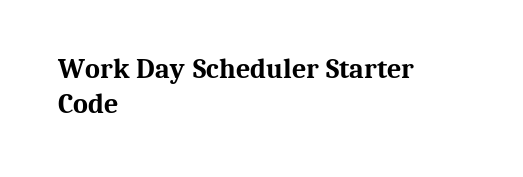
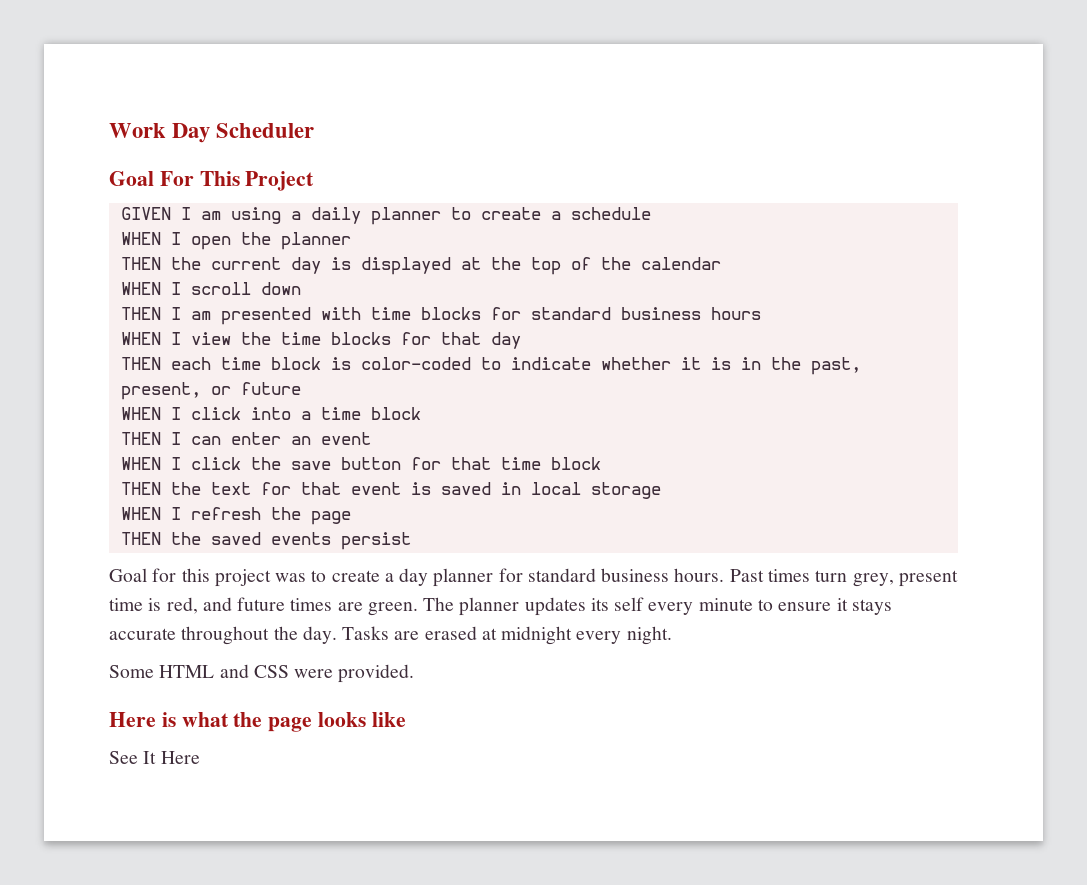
[326,59,415,78] [58,93,118,113] Starter Code -> [109,171,315,191] [120,207,651,225] [120,232,351,250] [120,257,721,275] [120,282,301,295] [120,307,761,325] [120,332,521,349] [120,357,861,375] [120,382,301,400] [120,407,421,420] [120,432,371,445] [120,457,601,470] [120,482,661,499] [120,507,351,525] [120,532,411,550] [109,568,958,587] [109,597,892,616] [109,626,672,645] [109,664,415,683] [109,712,406,732] [109,751,200,764] // Goal For This Project // GIVEN I am using a daily planner to create a schedule // WHEN I open the planner // THEN the current day is displayed at the top of the calendar // WHEN I scroll down // THEN I am presented with time blocks for standard business hours // WHEN I view the time blocks for that day // THEN each time block is color-coded to indicate whether it is in the past, present, or future // WHEN I click into a time block // THEN I can enter an event // WHEN I click the save button for that time block // THEN the text for that event is saved in local storage // WHEN I refresh the page // THEN the saved events persist // Goal for this project was to create a day planner for standard business hours. Past times turn grey, present time is red, and future times are green. The planner updates its self every minute to ensure it stays accurate throughout the day. Tasks are erased at midnight every night. // Some HTML and CSS were provided. // Here is what the page looks like // See It Here

